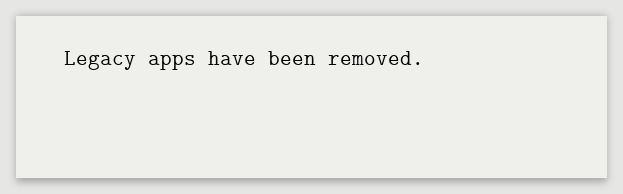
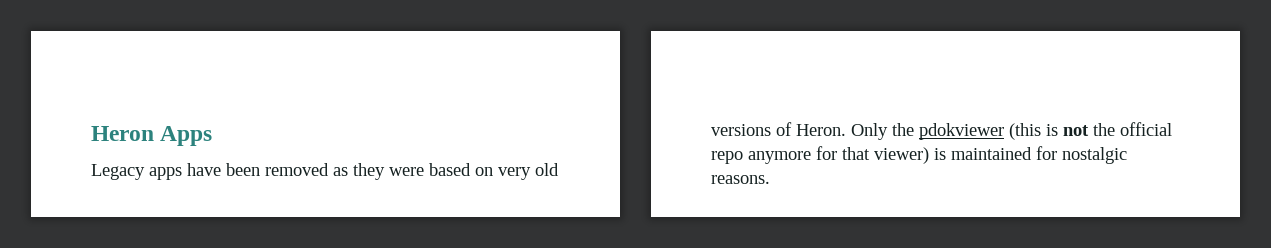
(64, 60) none -> [91,126,213,146] Heron Apps //
[328,51,424,65] removed. -> [265,163,559,180] [711,122,1172,140] [711,146,1127,164] [711,175,770,184] removed as they were based on very old versions of Heron. Only the pdokviewer (this is not the official repo anymore for that viewer) is maintained for nostalgic reasons.

